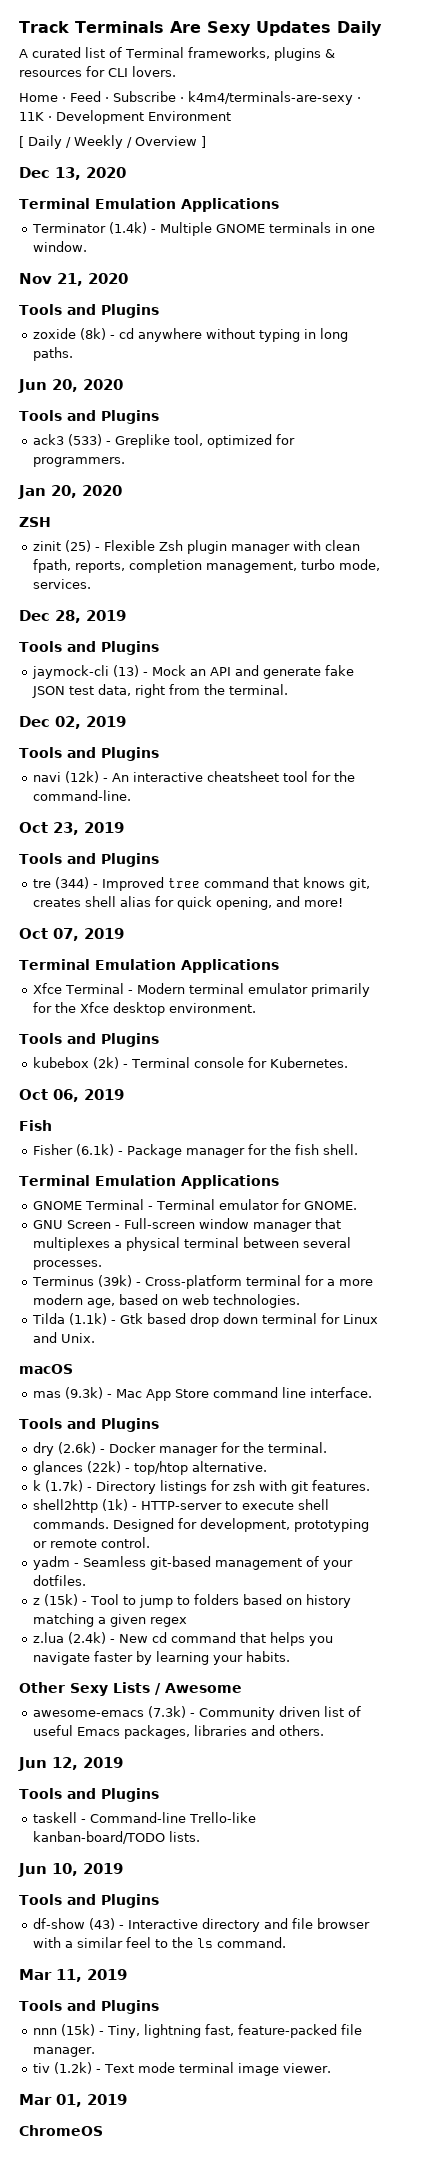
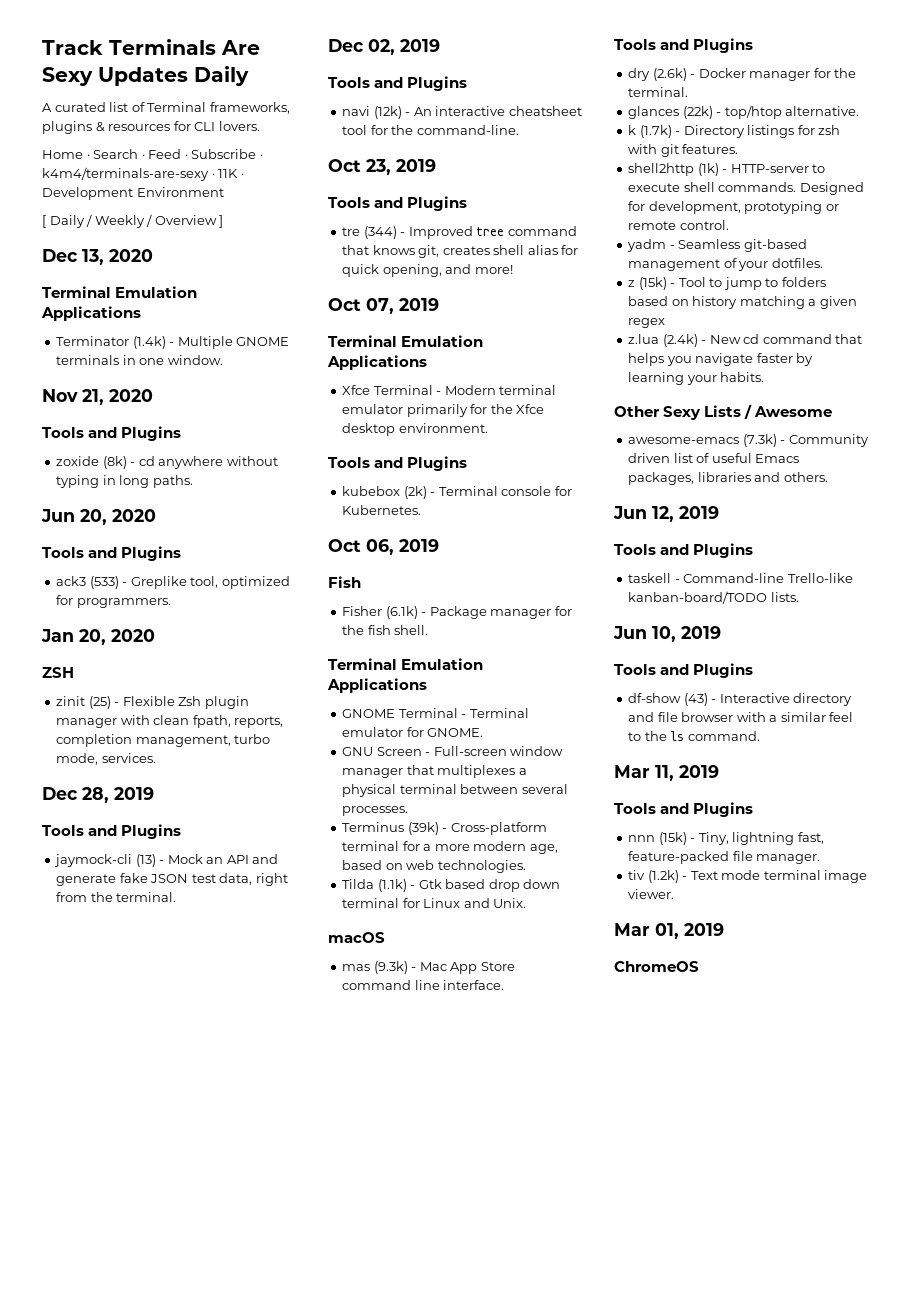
(66, 99) none -> [93,149,145,159] Search ·

